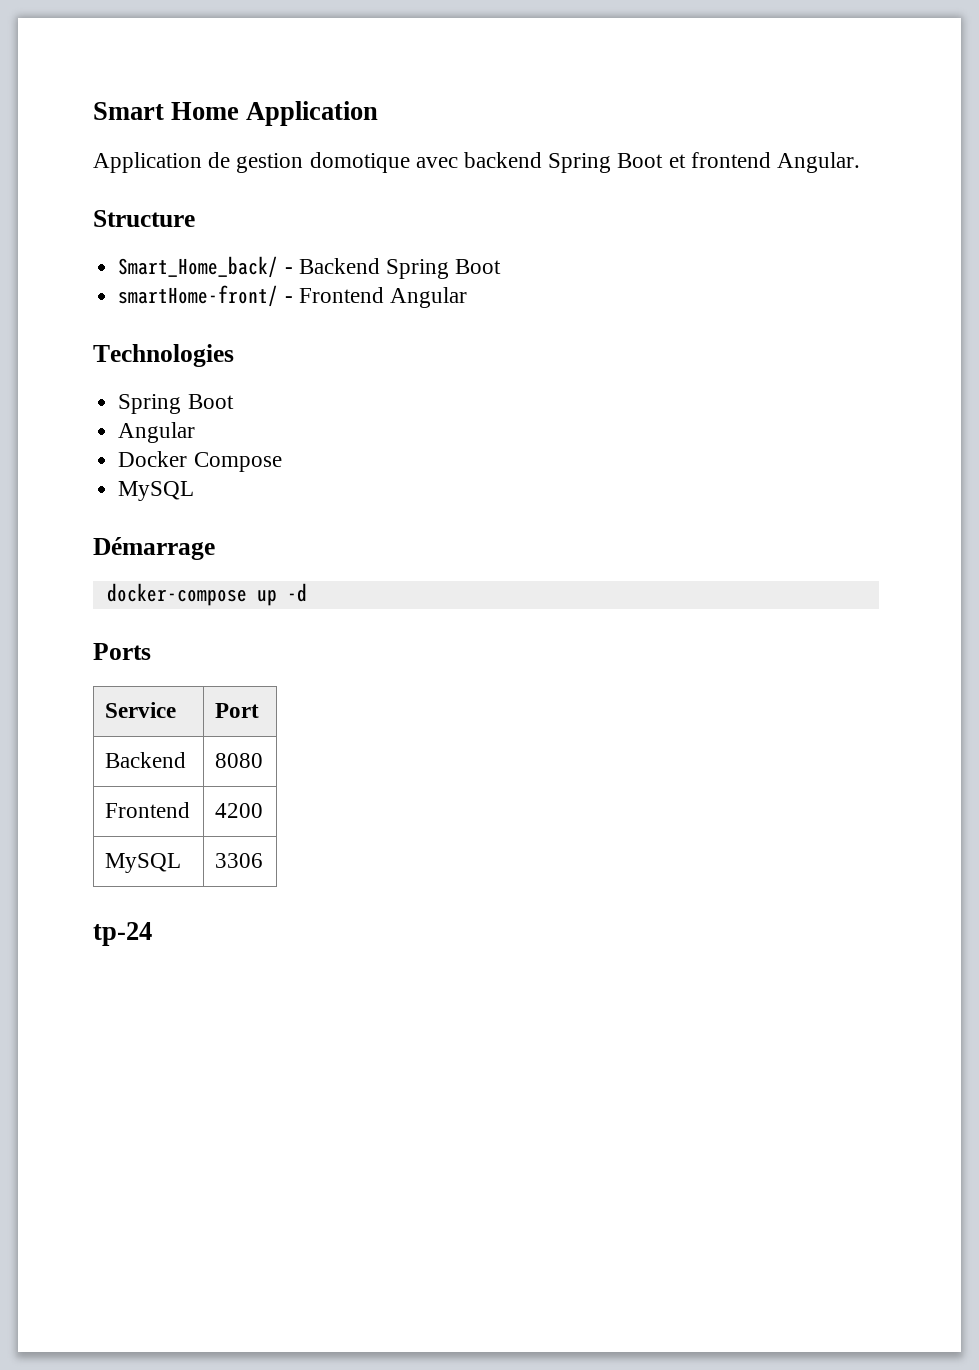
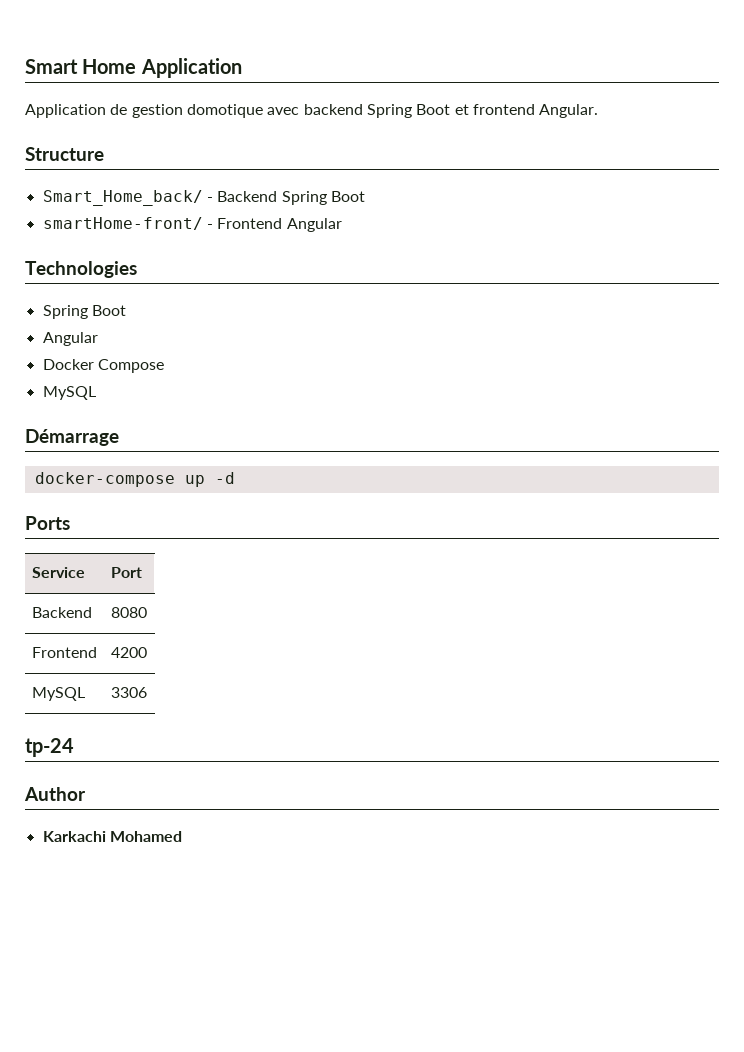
(152, 934) none -> [24,787,86,801] [42,831,182,842] // Author // Karkachi Mohamed

